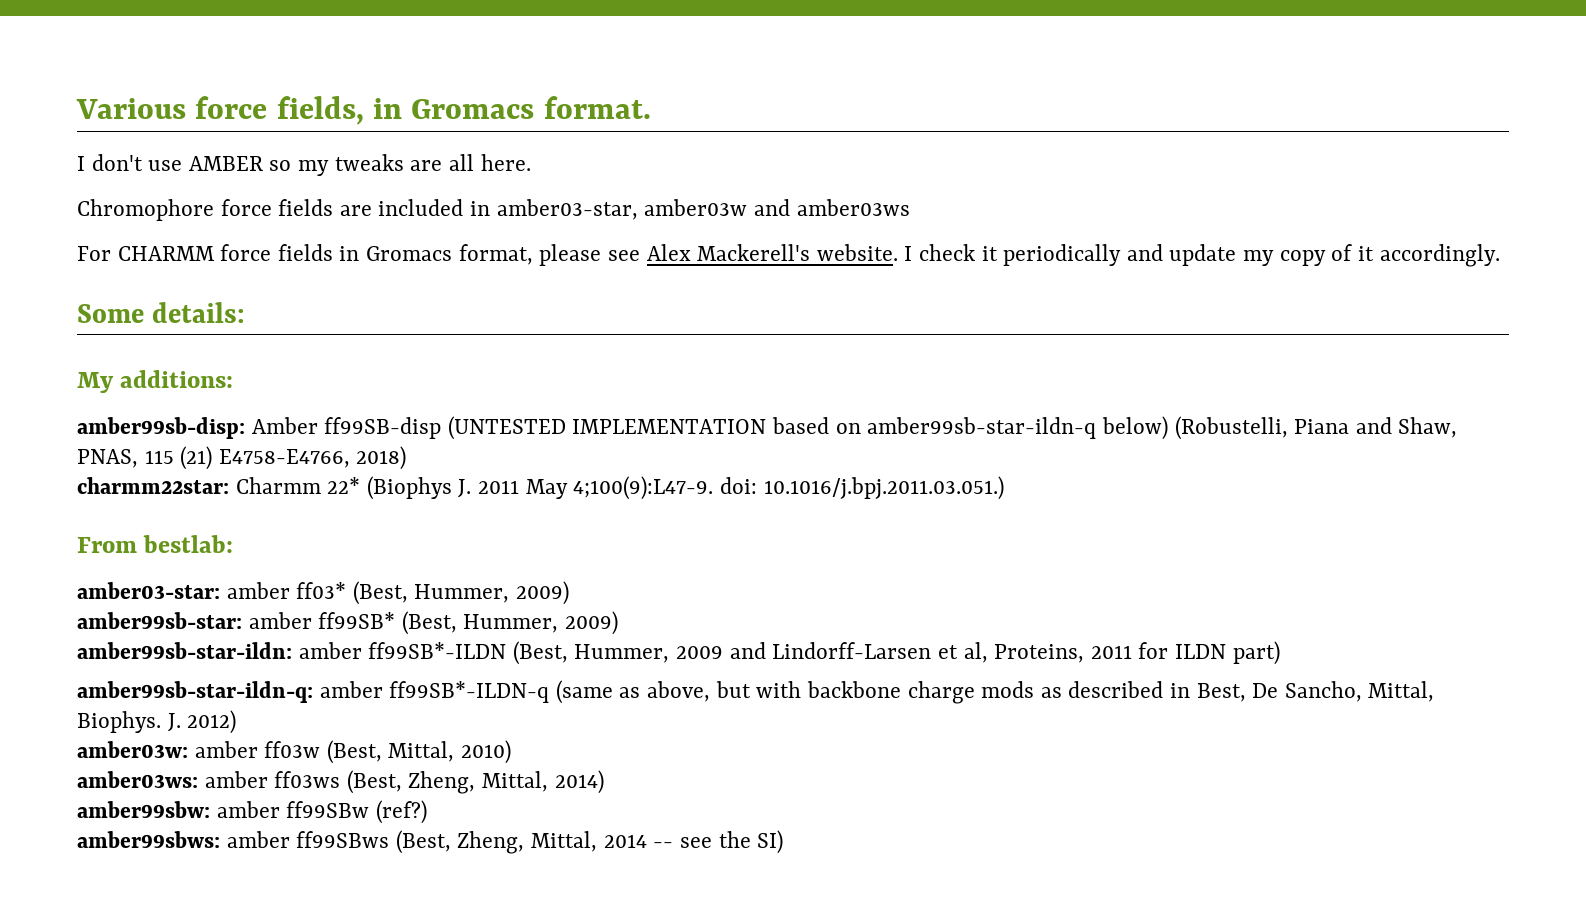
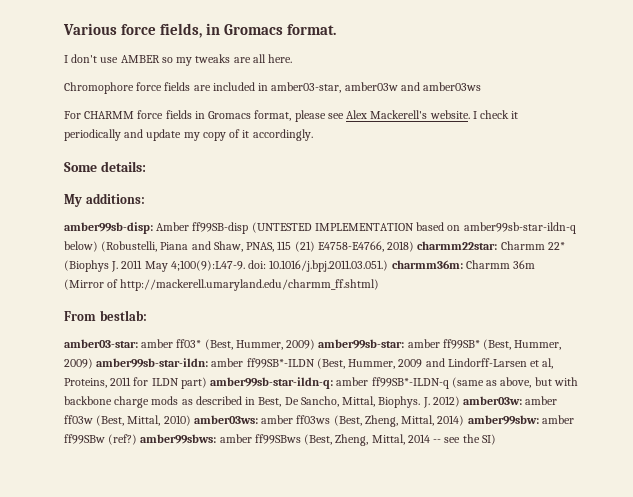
(407, 458) // -> (415, 246) none
(1004, 488) none -> [391,260,536,269] [64,279,380,291] charmm36m: Charmm 36m (Mirror of http://mackerell.umaryland.edu/charmm_ff.shtml)
(570, 593) // -> (316, 344) none
(619, 623) // -> (93, 363) none
(1280, 653) // -> (207, 383) none
(237, 722) // -> (460, 401) none
(512, 752) // -> (191, 420) none
(604, 782) // -> (465, 420) none
(427, 812) // -> (138, 439) none

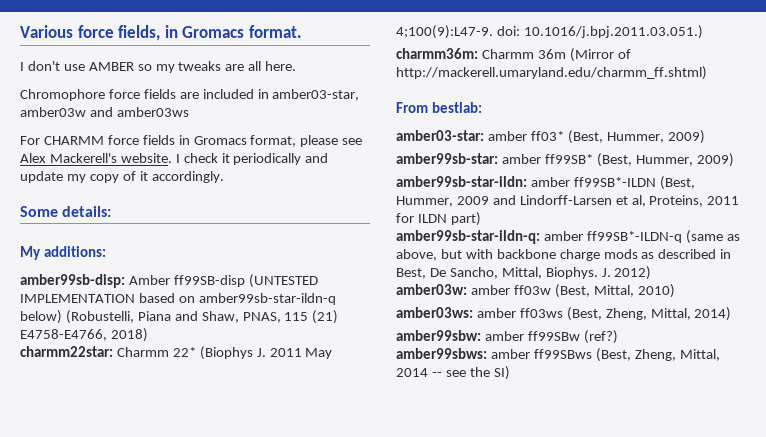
(415, 246) none -> (148, 335) //
(389, 266) none -> (703, 32) //
(316, 344) none -> (705, 137) //
(93, 363) none -> (734, 160) //
(207, 383) none -> (481, 219) //
(460, 401) none -> (652, 273) //
(191, 420) none -> (675, 291) //
(465, 420) none -> (732, 314) //
(138, 439) none -> (618, 337) //

